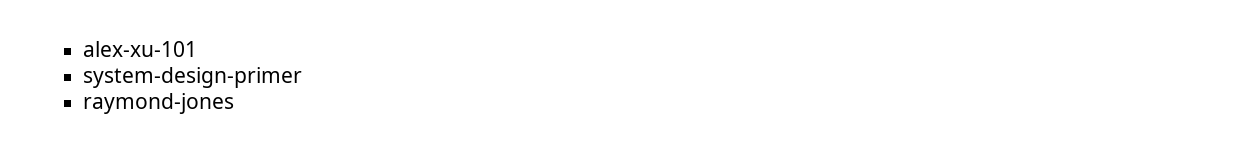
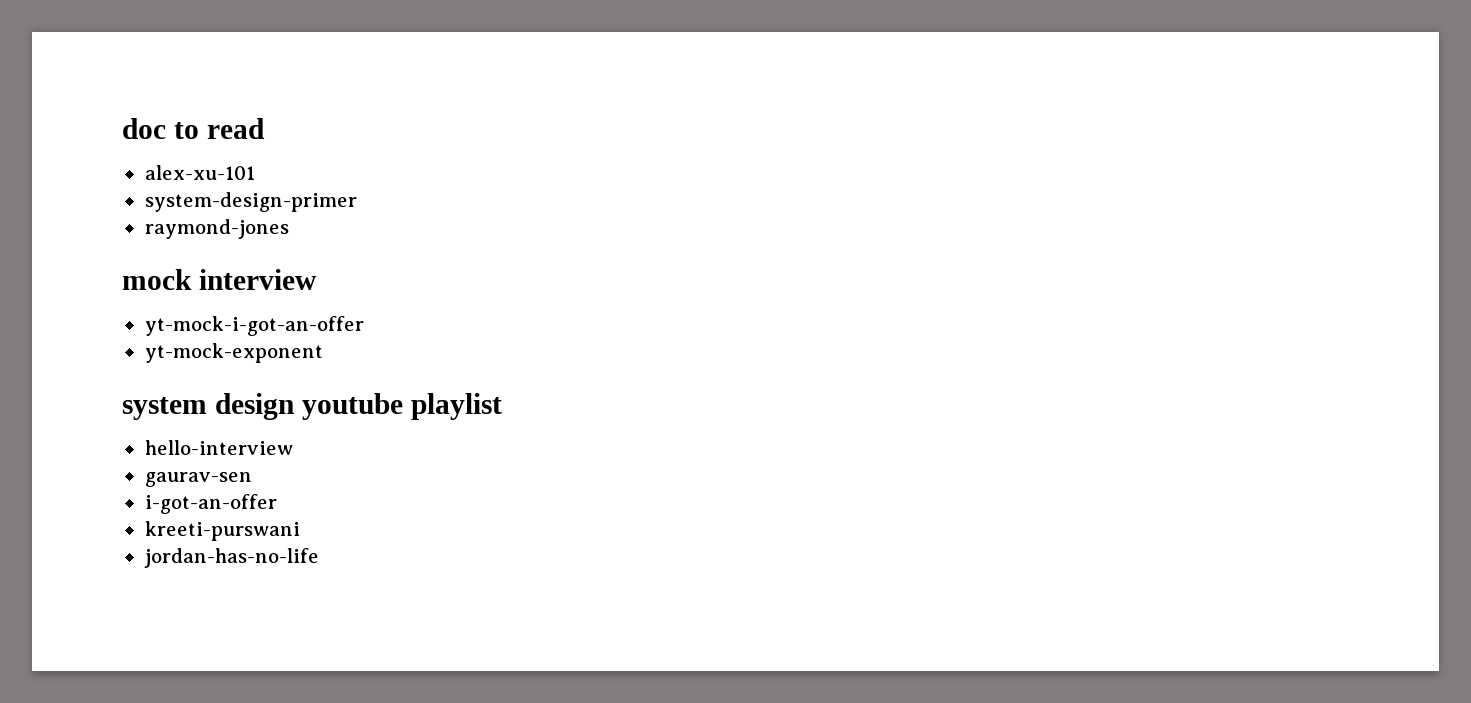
(83, 49) none -> [122,118,265,139] doc to read //
(235, 103) none -> [122,269,317,290] [144,316,364,336] [144,343,323,363] [122,393,502,420] [144,440,293,455] [144,472,252,487] [144,494,277,514] [144,521,300,541] [143,548,319,568] // mock interview // yt-mock-i-got-an-offer // yt-mock-exponent // system design youtube playlist // hello-interview // gaurav-sen // i-got-an-offer // kreeti-purswani // jordan-has-no-life

